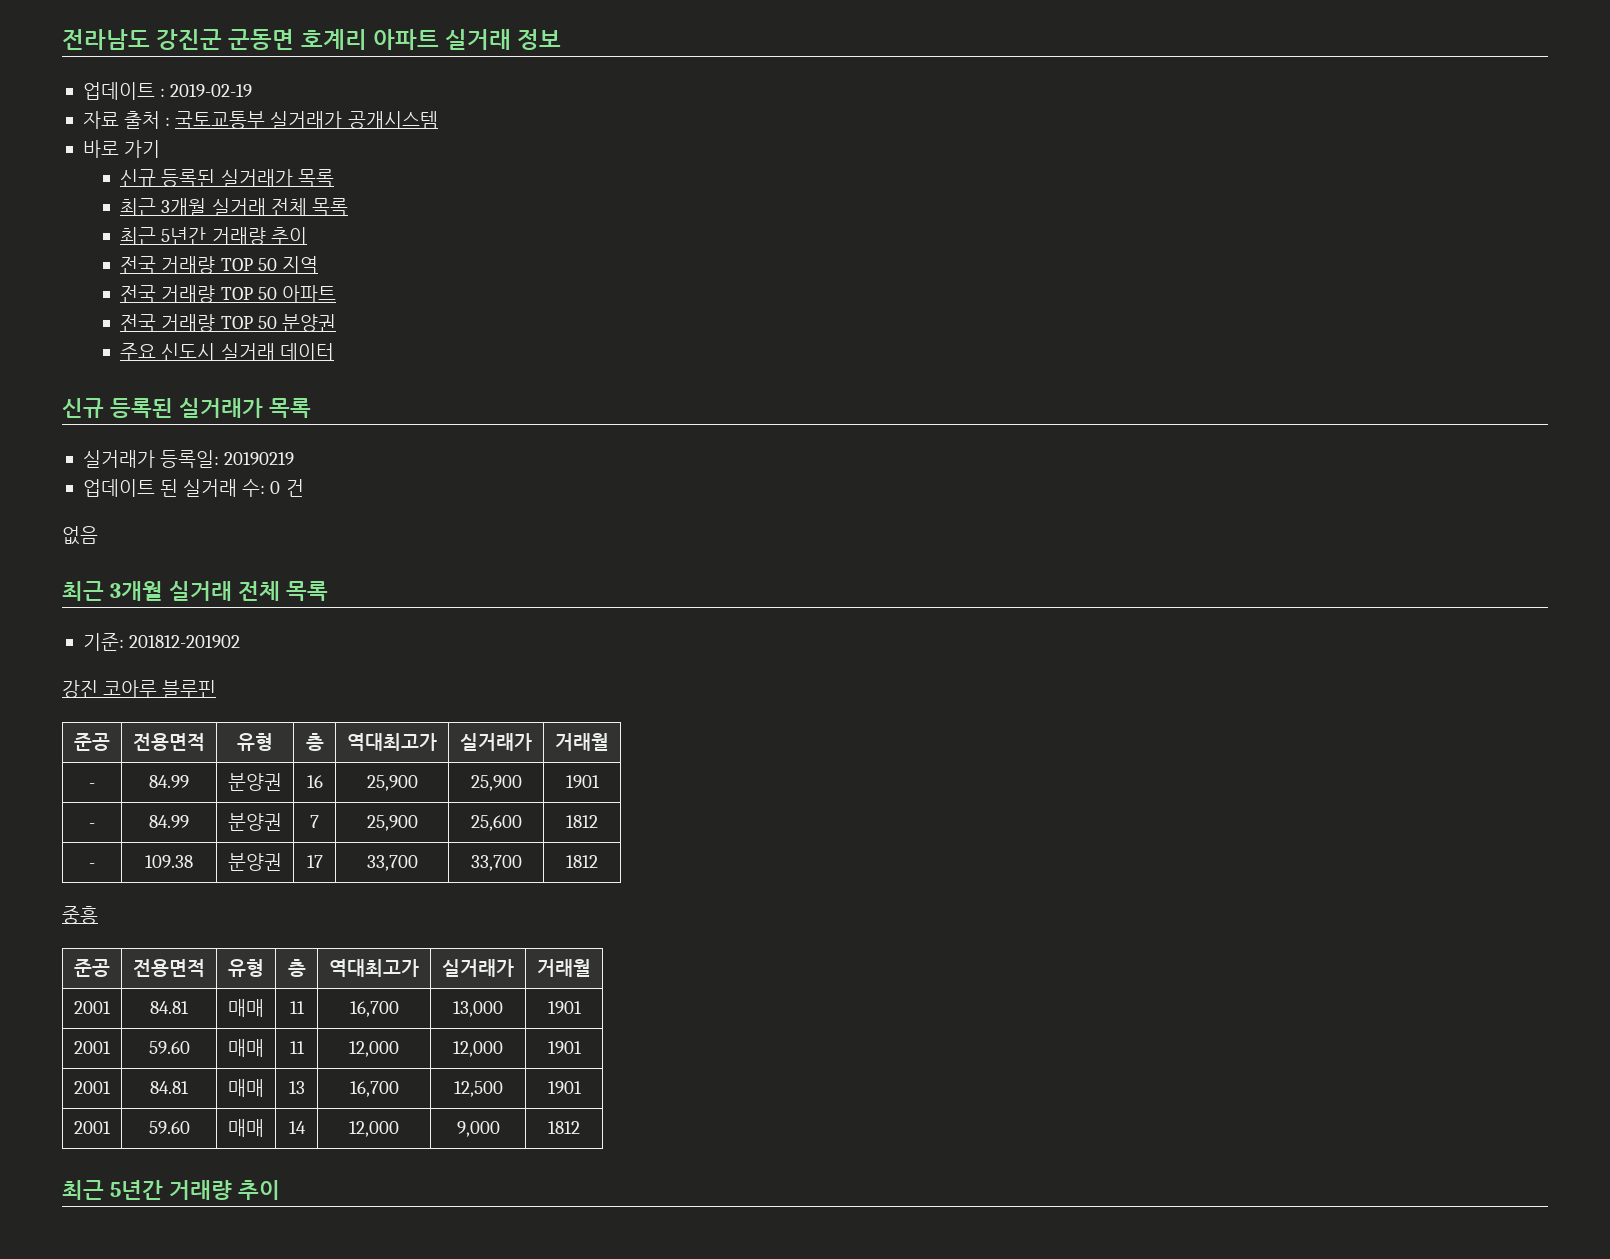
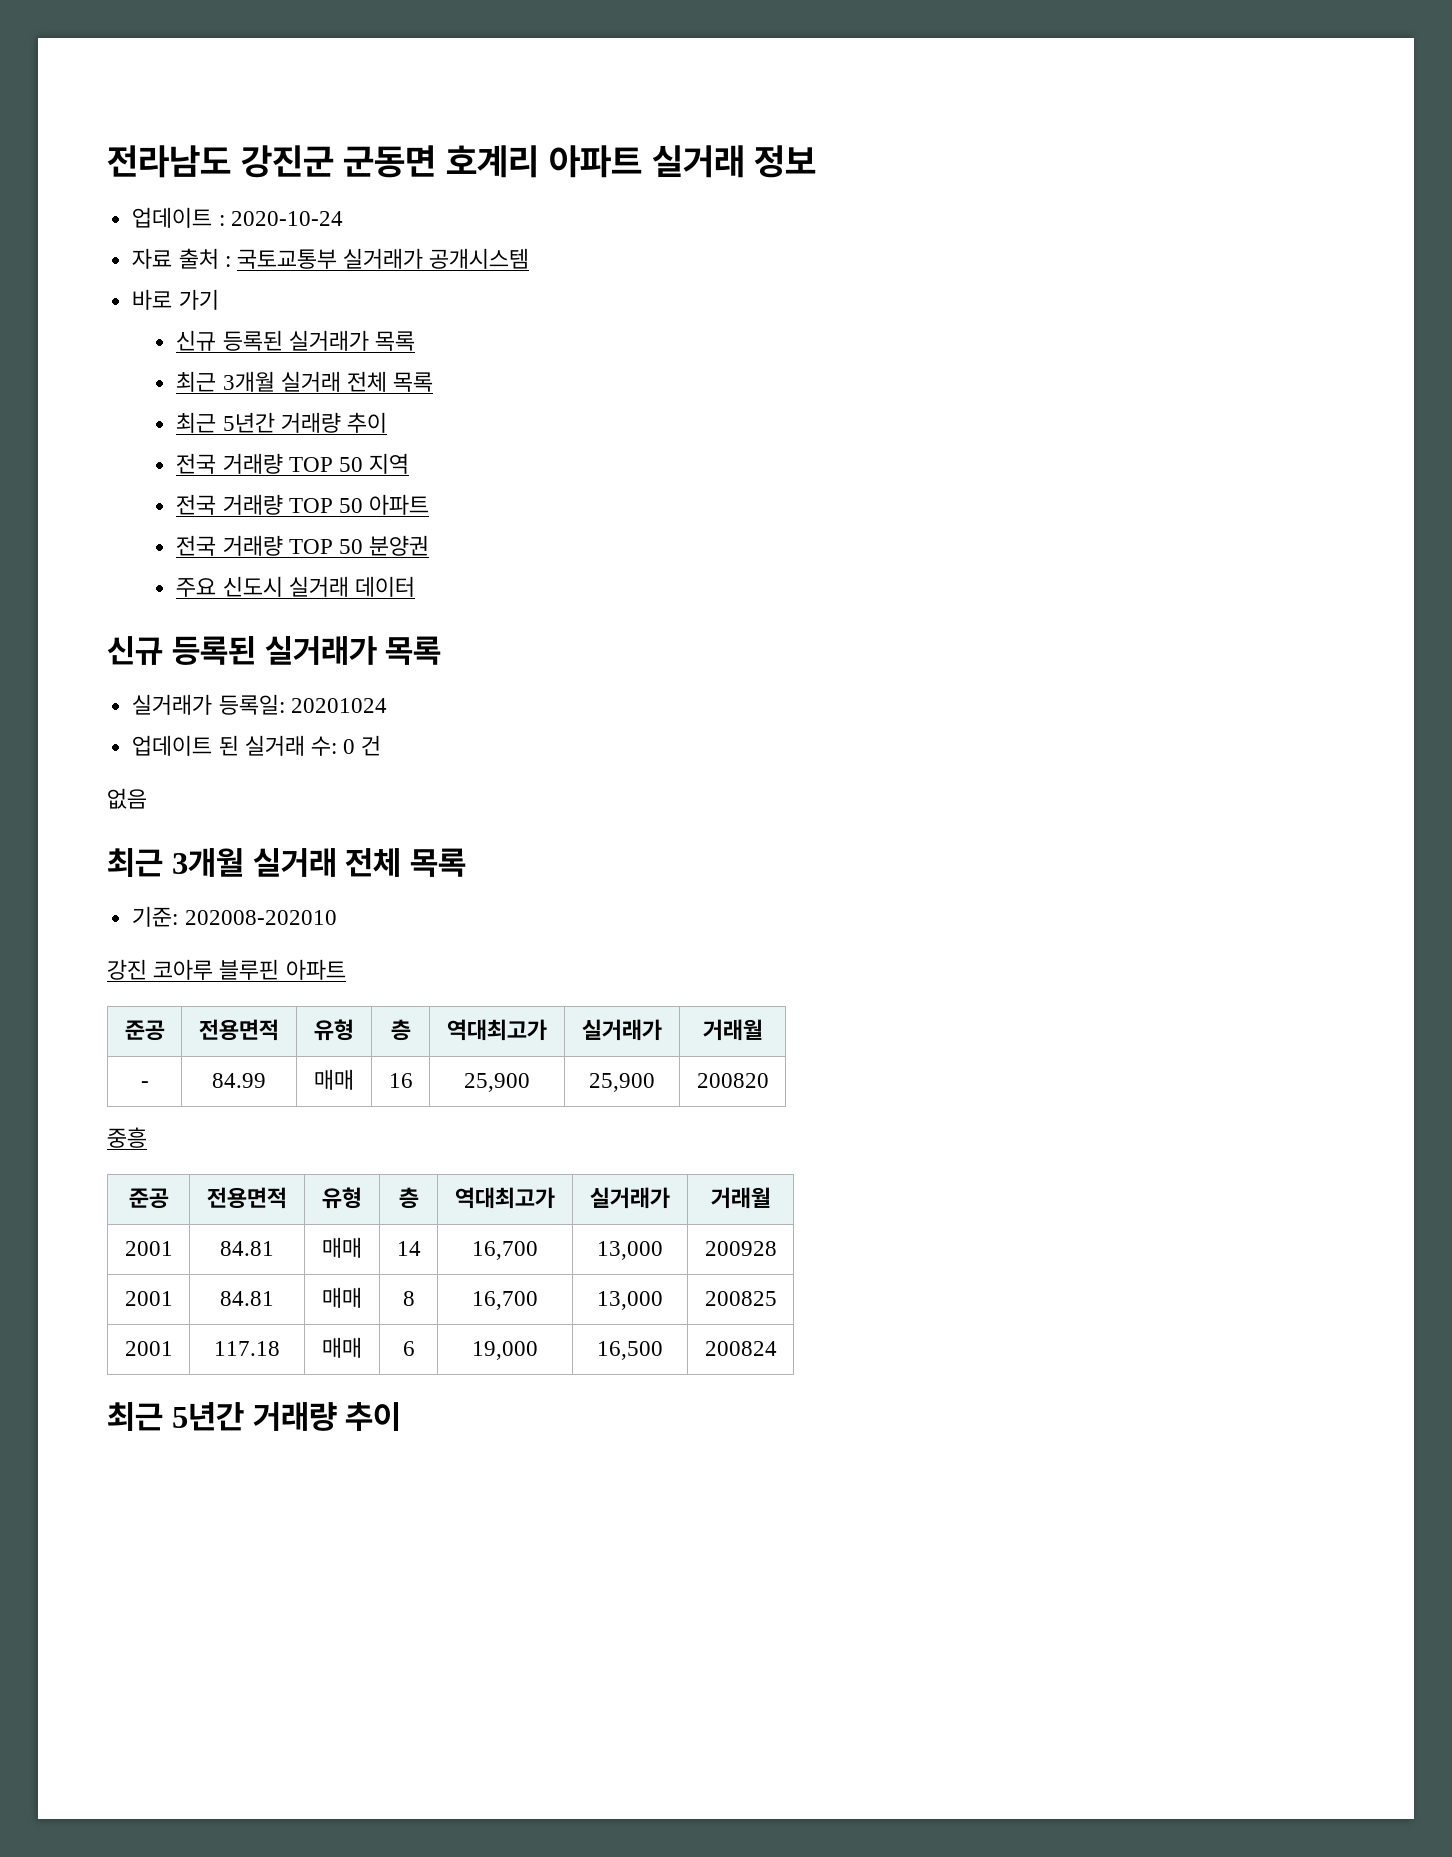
[170,84,253,97] 2019-02-19 -> [230,211,343,226] 2020-10-24
[224,452,295,465] 20190219 -> [290,698,387,713] 20201024
[129,635,241,648] 201812-201902 -> [184,910,337,925] 202008-202010
(217, 689) none -> [285,959,346,980] 아파트
[228,773,282,791] 분양권 -> [314,1069,354,1090] 매매
[565,775,600,788] [89,823,95,828] [149,815,189,828] [228,813,282,831] [310,815,319,828] [366,815,418,831] [470,815,522,831] [566,815,598,828] [89,863,95,868] [145,855,193,868] [228,853,282,871] [306,855,323,868] [366,855,418,871] [470,855,522,871] [566,855,598,868] 1901 // - | 84.99 | 분양권 | 7 | 25,900 | 25,600 | 1812 // - | 109.38 | 분양권 | 17 | 33,700 | 33,700 | 1812 -> [696,1073,769,1088] 200820
[289,1001,305,1014] [349,1001,399,1017] [453,1001,503,1017] [547,1001,582,1014] [74,1041,111,1054] [148,1041,190,1054] [228,1039,264,1057] [289,1041,305,1054] [349,1041,399,1057] [453,1041,503,1057] [547,1041,582,1054] [74,1081,111,1094] [150,1081,189,1094] [228,1079,264,1097] [288,1081,305,1094] [349,1081,399,1097] [453,1081,503,1097] [547,1081,582,1094] [74,1121,111,1134] [148,1121,190,1134] [228,1119,264,1137] [288,1121,306,1134] [349,1121,399,1137] [456,1121,500,1137] [548,1121,580,1134] 11 | 16,700 | 13,000 | 1901 // 2001 | 59.60 | 매매 | 11 | 12,000 | 12,000 | 1901 // 2001 | 84.81 | 매매 | 13 | 16,700 | 12,500 | 1901 // 2001 | 59.60 | 매매 | 14 | 12,000 | 9,000 | 1812 -> [396,1241,421,1256] [472,1241,538,1260] [597,1241,663,1260] [704,1241,777,1256] [124,1291,173,1306] [220,1291,274,1306] [322,1287,362,1308] [402,1291,415,1306] [472,1291,538,1310] [597,1291,663,1310] [704,1291,777,1306] [124,1341,173,1356] [214,1341,280,1356] [322,1337,362,1358] [402,1341,415,1356] [472,1341,538,1360] [597,1341,663,1360] [704,1341,777,1356] 14 | 16,700 | 13,000 | 200928 // 2001 | 84.81 | 매매 | 8 | 16,700 | 13,000 | 200825 // 2001 | 117.18 | 매매 | 6 | 19,000 | 16,500 | 200824

